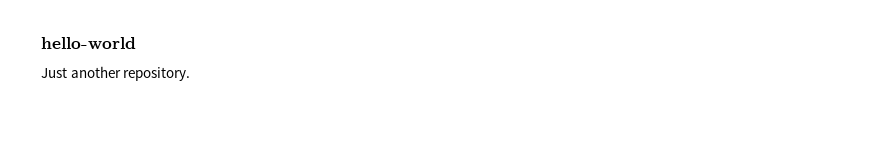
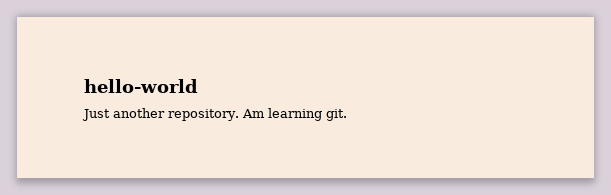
(191, 74) none -> [241,108,347,121] Am learning git.

